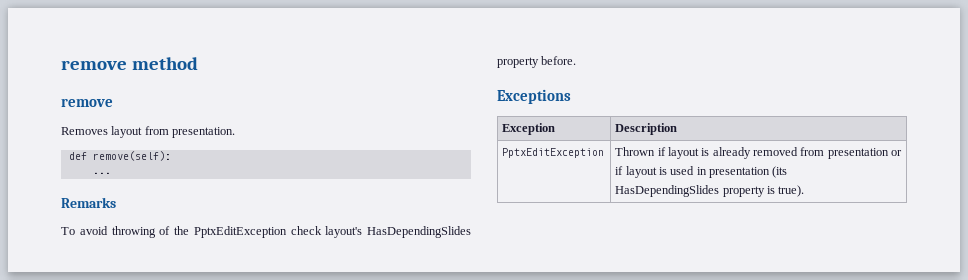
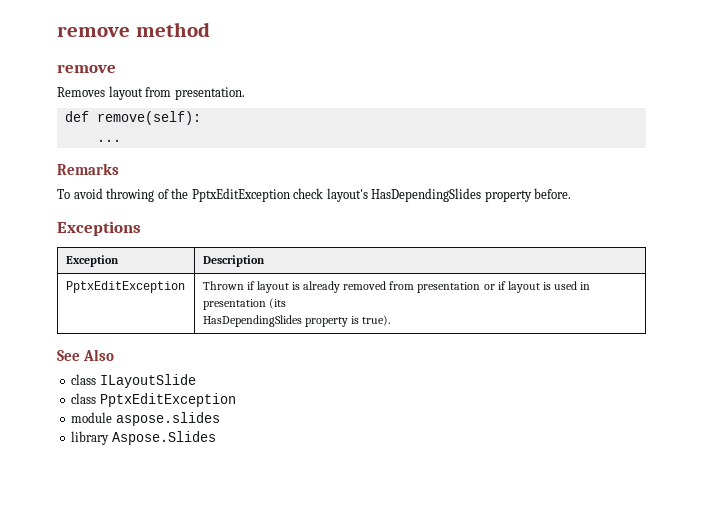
(805, 191) none -> [57,349,114,361] [71,374,196,388] [71,393,236,407] [71,412,220,426] [71,431,216,445] // See Also // class ILayoutSlide // class PptxEditException // module aspose.slides // library Aspose.Slides

